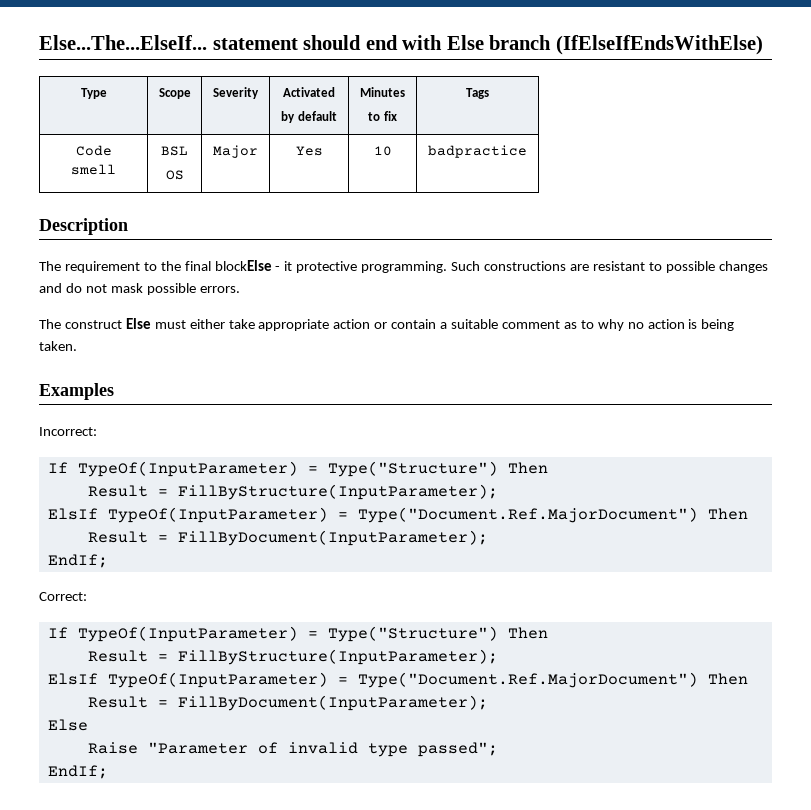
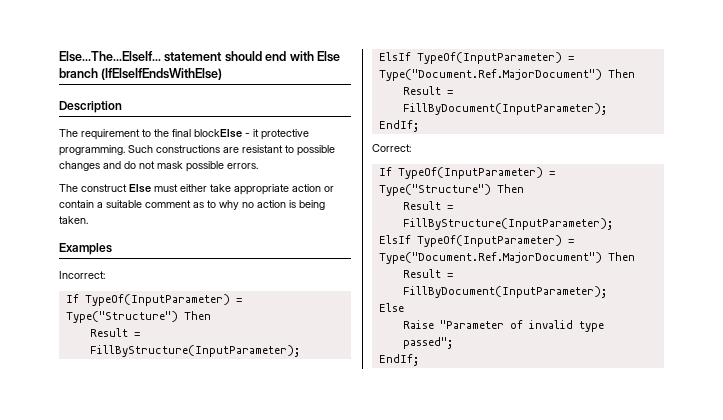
[80,88,107,99] [158,88,191,99] [213,87,259,99] [283,87,335,97] [281,111,337,123] [360,87,405,97] [368,111,397,121] [466,88,489,99] [75,145,112,156] [71,164,116,175] [161,146,188,156] [165,170,184,180] [213,145,258,158] [295,146,323,156] [373,146,392,156] [428,145,527,158] // Type | Scope | Severity | Activated // by default | Minutes // to fix | Tags // Code smell | BSL // OS | Major | Yes | 10 | badpractice -> (223, 74) none

